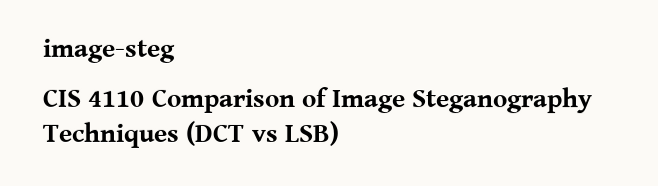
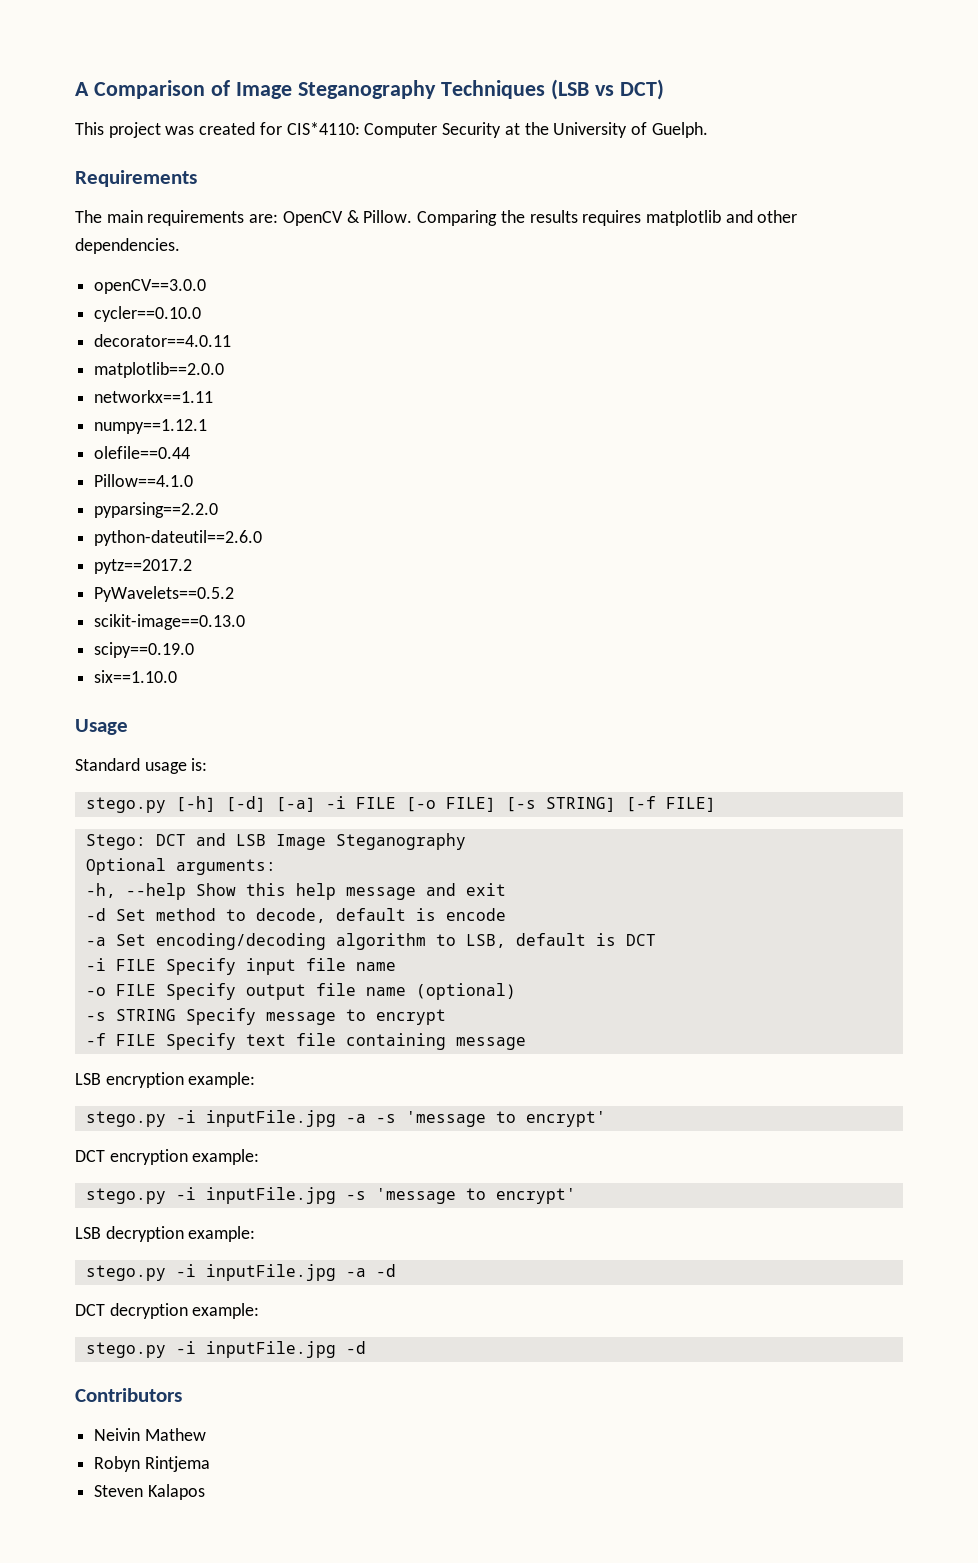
[43,38,176,63] [42,88,146,107] image-steg // CIS 4110 -> [75,82,89,96] A
[185,120,339,147] (DCT vs LSB) -> [550,79,664,100] [75,122,708,138] [75,170,197,187] [75,210,798,226] [75,238,180,254] [94,279,207,294] [94,306,202,322] [94,334,232,347] [94,362,225,378] [94,390,214,403] [94,419,208,434] [94,446,191,459] [94,474,194,487] [94,502,219,518] [94,530,263,546] [94,559,193,574] [94,586,235,602] [94,614,246,630] [94,642,195,658] [94,670,178,683] [75,719,128,735] [75,758,208,774] [85,796,716,813] [85,833,466,850] [85,858,276,875] [85,883,506,900] [85,908,506,923] [85,933,656,950] [85,958,396,975] [85,983,516,1000] [85,1008,446,1025] [85,1033,526,1050] [75,1072,256,1088] [85,1110,606,1127] [75,1149,260,1165] [85,1187,576,1204] [75,1226,256,1242] [85,1264,396,1281] [75,1303,260,1319] [85,1341,366,1358] [75,1388,182,1402] [94,1428,206,1441] [94,1456,210,1472] [94,1484,205,1500] (LSB vs DCT) // This project was created for CIS*4110: Computer Security at the University of Guelph. // Requirements // The main requirements are: OpenCV & Pillow. Comparing the results requires matplotlib and other dependencies. // openCV==3.0.0 // cycler==0.10.0 // decorator==4.0.11 // matplotlib==2.0.0 // networkx==1.11 // numpy==1.12.1 // olefile==0.44 // Pillow==4.1.0 // pyparsing==2.2.0 // python-dateutil==2.6.0 // pytz==2017.2 // PyWavelets==0.5.2 // scikit-image==0.13.0 // scipy==0.19.0 // six==1.10.0 // Usage // Standard usage is: // stego.py [-h] [-d] [-a] -i FILE [-o FILE] [-s STRING] [-f FILE] // Stego: DCT and LSB Image Steganography // Optional arguments: // -h, --help Show this help message and exit // -d Set method to decode, default is encode // -a Set encoding/decoding algorithm to LSB, default is DCT // -i FILE Specify input file name // -o FILE Specify output file name (optional) // -s STRING Specify message to encrypt // -f FILE Specify text file containing message // LSB encryption example: // stego.py -i inputFile.jpg -a -s 'message to encrypt' // DCT encryption example: // stego.py -i inputFile.jpg -s 'message to encrypt' // LSB decryption example: // stego.py -i inputFile.jpg -a -d // DCT decryption example: // stego.py -i inputFile.jpg -d // Contributors // Neivin Mathew // Robyn Rintjema // Steven Kalapos

